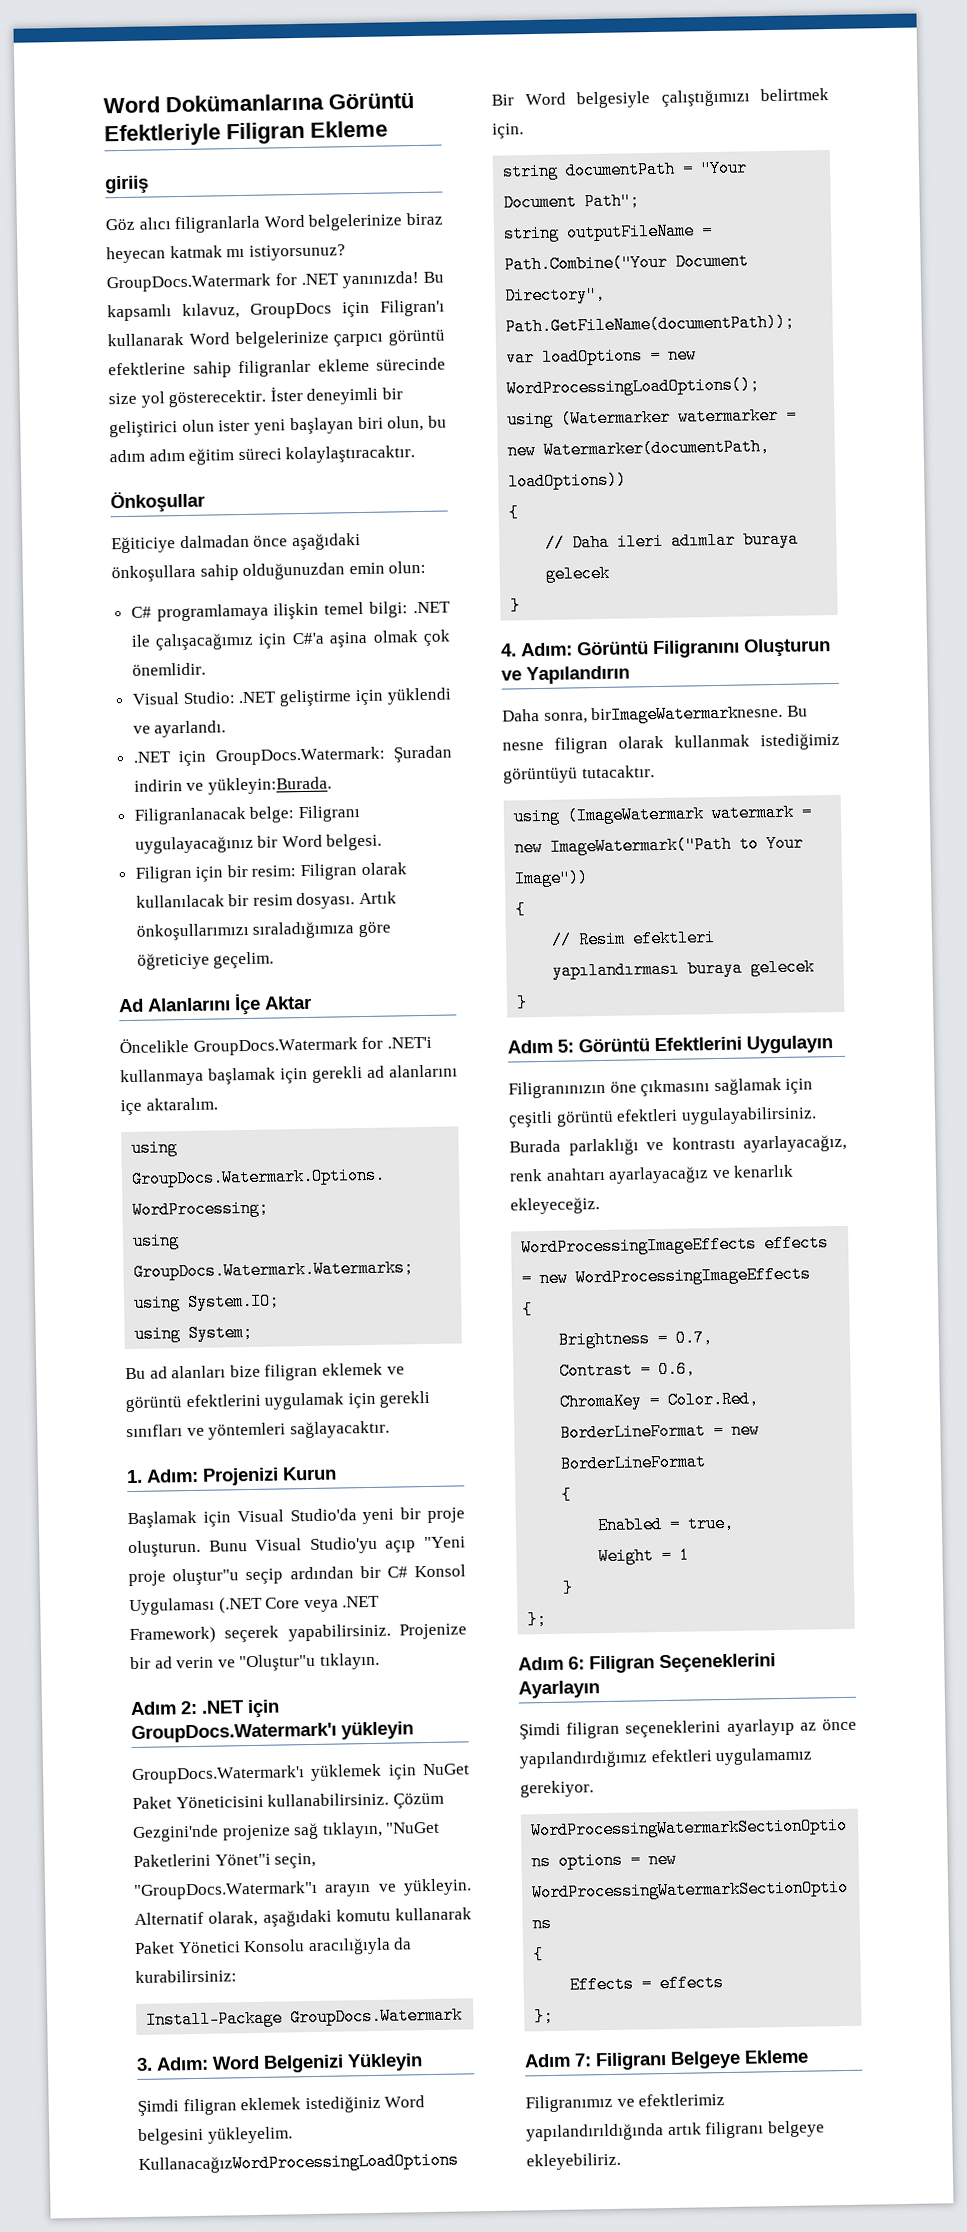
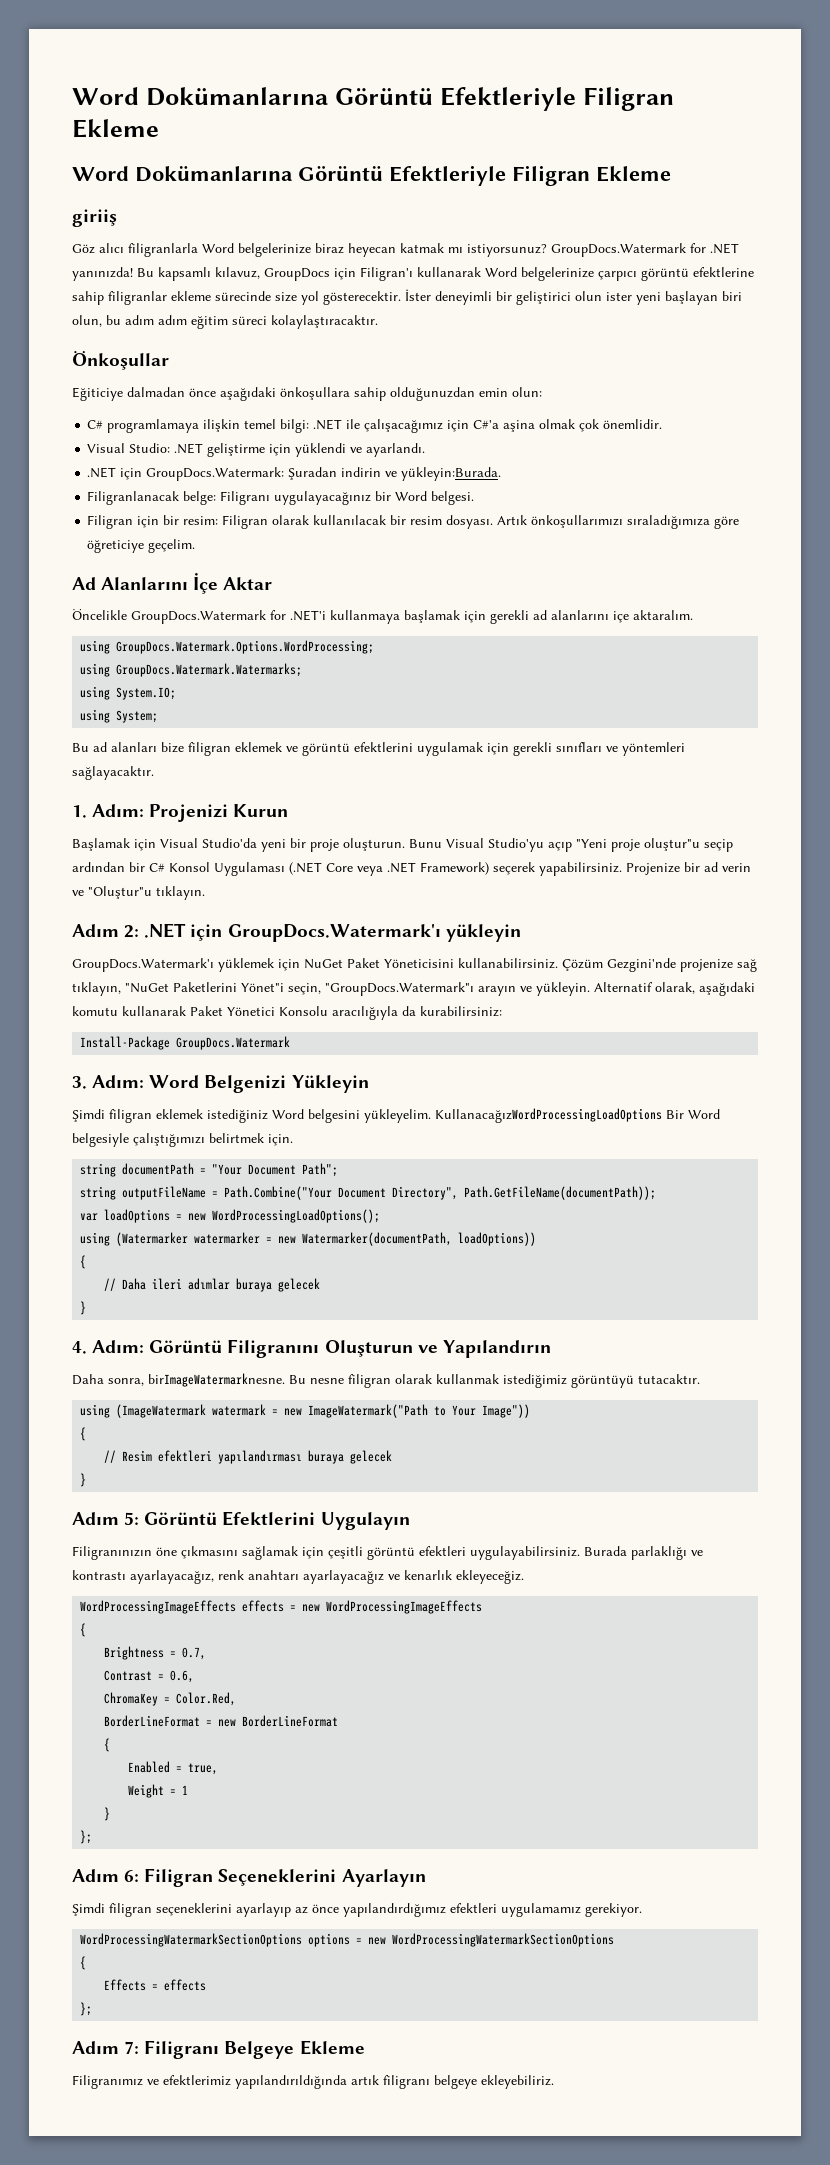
[103,92,414,114] [104,120,388,147] Word Dokümanlarına Görüntü Efektleriyle Filigran Ekleme -> [72,87,674,111] [72,119,159,138] [72,165,671,186] Word Dokümanlarına Görüntü Efektleriyle Filigran Ekleme // Word Dokümanlarına Görüntü Efektleriyle Filigran Ekleme

